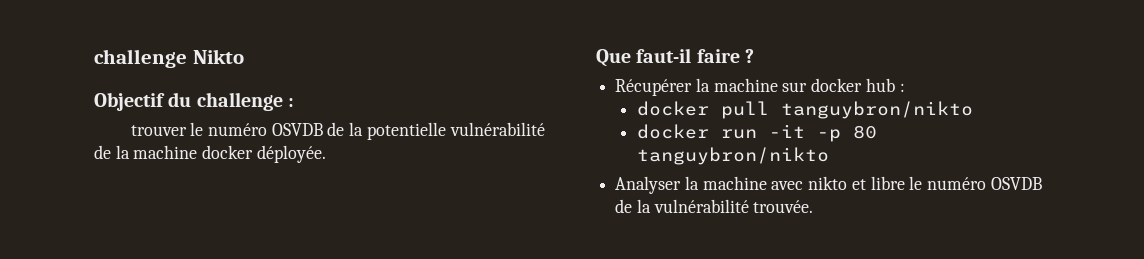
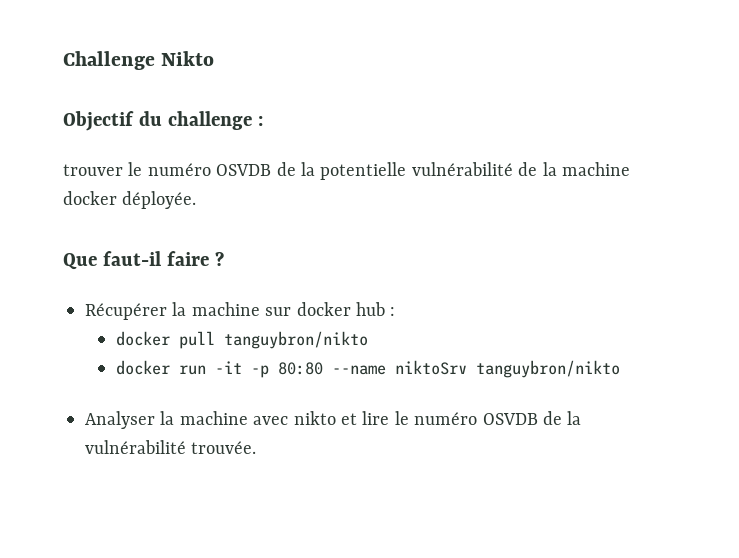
[94,49,187,68] challenge -> [63,51,155,70] Challenge
[852,125,877,139] 80 -> [278,360,468,375] 80:80 --name niktoSrv
[870,176,905,190] libre -> [362,411,390,425] lire

